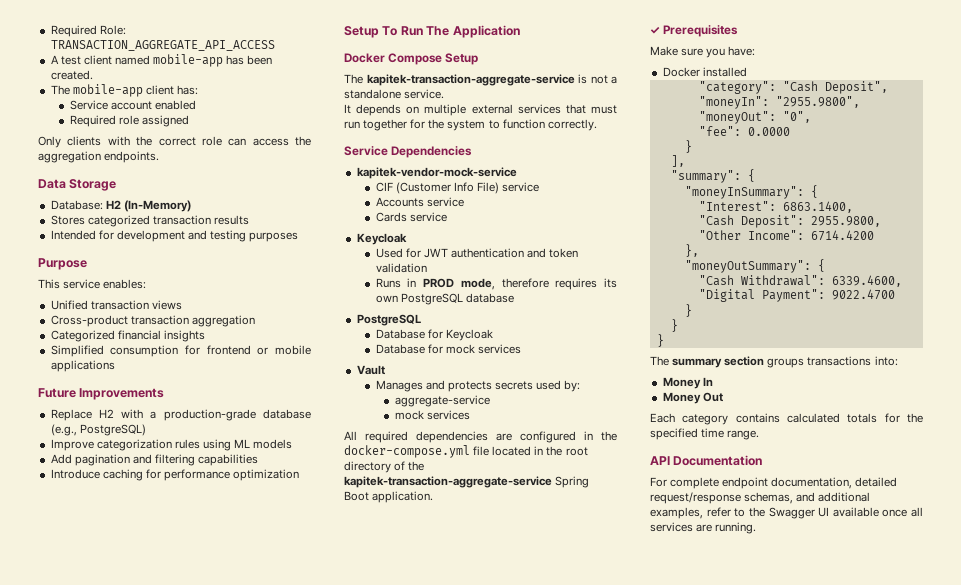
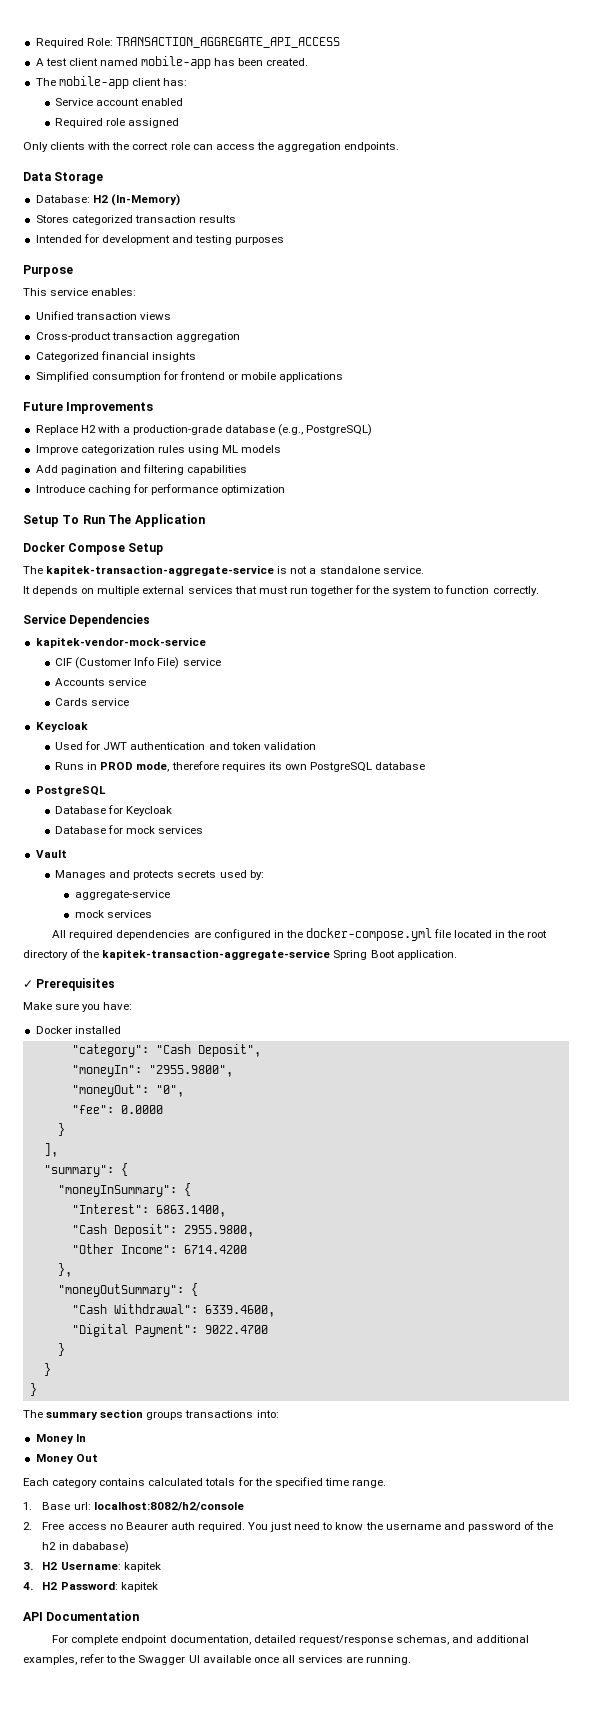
(760, 435) none -> [23,1502,244,1511] [23,1521,554,1532] [42,1541,129,1553] [23,1562,161,1572] [23,1582,158,1592] // 1. Base url: localhost:8082/h2/console // 2. Free access no Beaurer auth required. You just need to know the username and password of the h2 in dababase) // 3. H2 Username: kapitek // 4. H2 Password: kapitek

